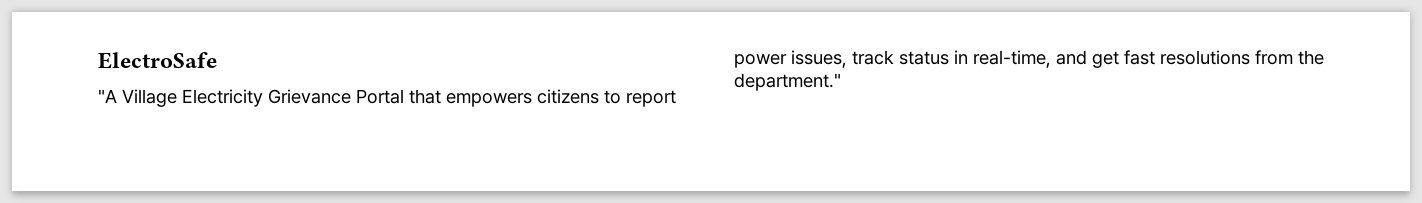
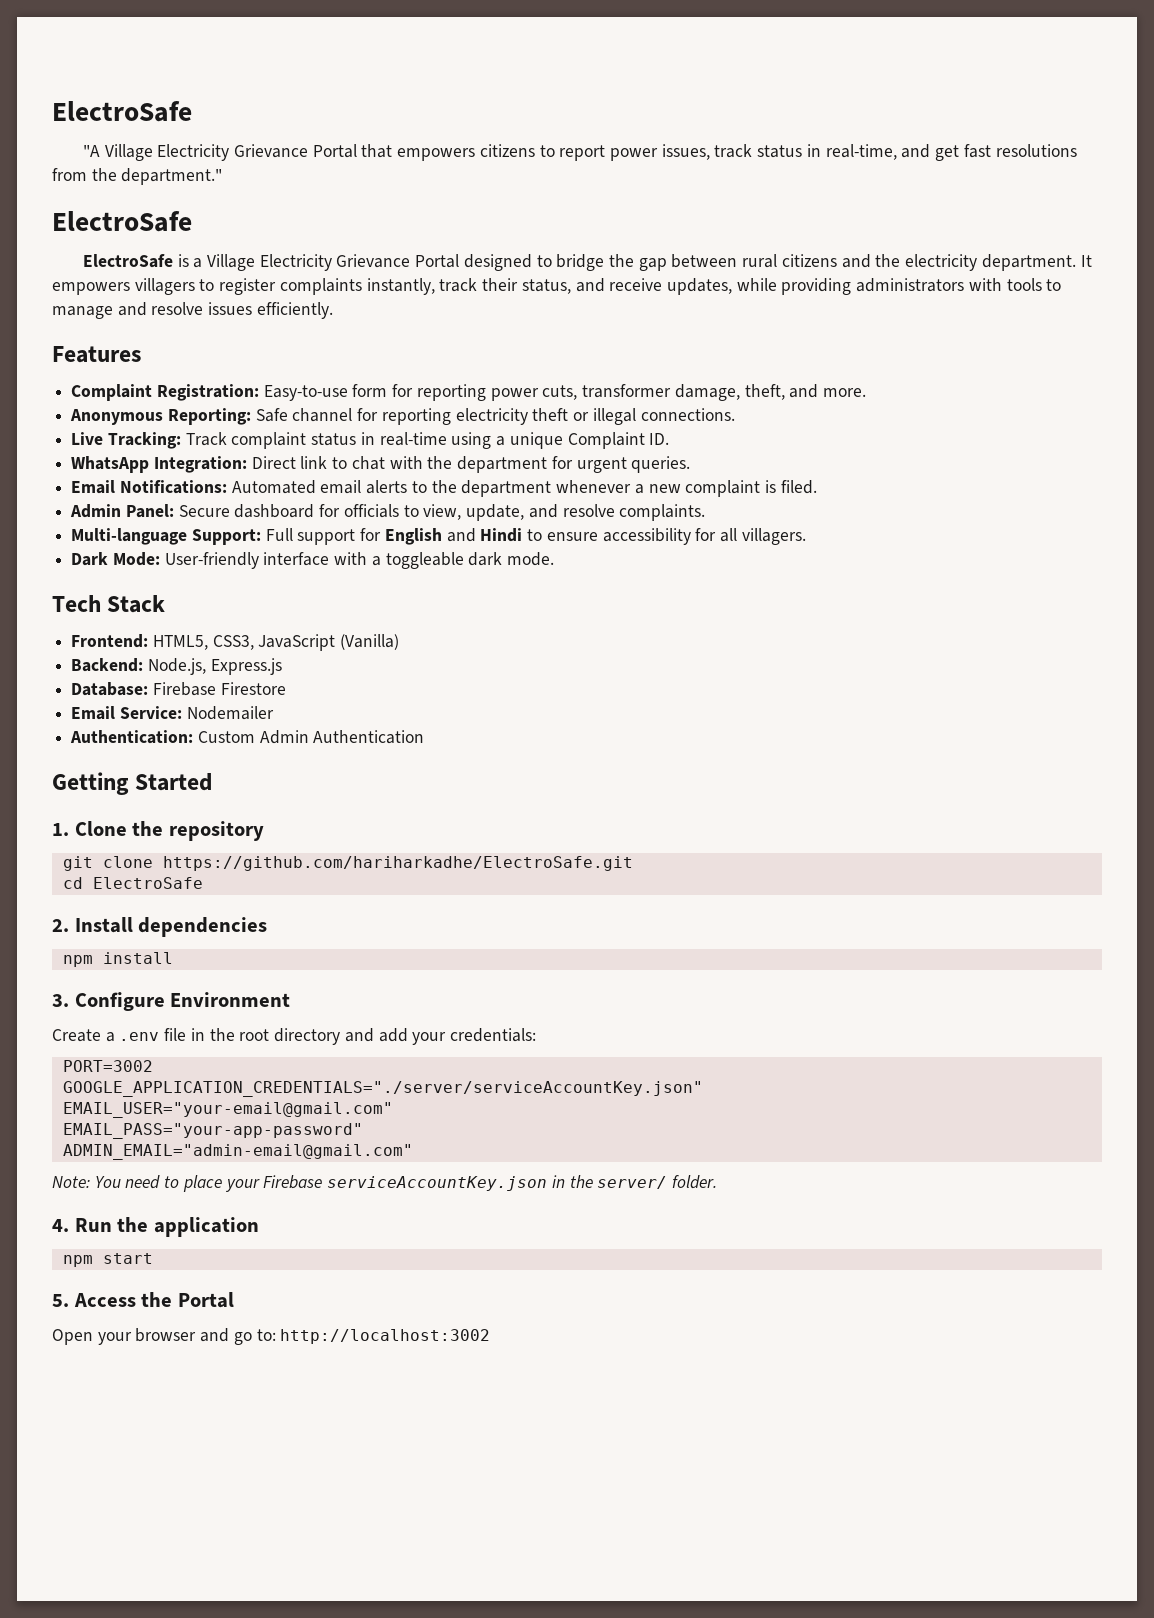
(841, 82) none -> [52,211,192,232] [82,254,1092,271] [52,278,1062,295] [52,302,333,319] [52,346,141,363] [71,384,866,401] [70,408,735,425] [71,432,670,449] [71,456,691,473] [71,480,817,497] [70,504,706,521] [71,528,806,545] [71,552,555,569] [52,595,166,613] [71,634,400,651] [71,658,282,675] [71,682,286,696] [71,706,274,720] [70,730,425,744] [52,772,213,795] [52,821,264,841] [62,856,633,871] [62,877,203,889] [52,917,268,937] [62,952,173,967] [52,992,291,1011] [52,1028,536,1045] [62,1060,153,1072] [62,1081,703,1097] [62,1102,393,1118] [62,1123,363,1139] [62,1144,413,1160] [52,1175,717,1192] [52,1217,259,1237] [62,1253,153,1267] [52,1292,234,1308] [52,1328,491,1345] // ElectroSafe // ElectroSafe is a Village Electricity Grievance Portal designed to bridge the gap between rural citizens and the electricity department. It empowers villagers to register complaints instantly, track their status, and receive updates, while providing administrators with tools to manage and resolve issues efficiently. // Features // Complaint Registration: Easy-to-use form for reporting power cuts, transformer damage, theft, and more. // Anonymous Reporting: Safe channel for reporting electricity theft or illegal connections. // Live Tracking: Track complaint status in real-time using a unique Complaint ID. // WhatsApp Integration: Direct link to chat with the department for urgent queries. // Email Notifications: Automated email alerts to the department whenever a new complaint is filed. // Admin Panel: Secure dashboard for officials to view, update, and resolve complaints. // Multi-language Support: Full support for English and Hindi to ensure accessibility for all villagers. // Dark Mode: User-friendly interface with a toggleable dark mode. // Tech Stack // Frontend: HTML5, CSS3, JavaScript (Vanilla) // Backend: Node.js, Express.js // Database: Firebase Firestore // Email Service: Nodemailer // Authentication: Custom Admin Authentication // Getting Started // 1. Clone the repository // git clone https://github.com/hariharkadhe/ElectroSafe.git // cd ElectroSafe // 2. Install dependencies // npm install // 3. Configure Environment // Create a .env file in the root directory and add your credentials: // PORT=3002 // GOOGLE_APPLICATION_CREDENTIALS="./server/serviceAccountKey.json" // EMAIL_USER="your-email@gmail.com" // EMAIL_PASS="your-app-password" // ADMIN_EMAIL="admin-email@gmail.com" // Note: You need to place your Firebase serviceAccountKey.json in the server/ folder. // 4. Run the application // npm start // 5. Access the Portal // Open your browser and go to: http://localhost:3002

